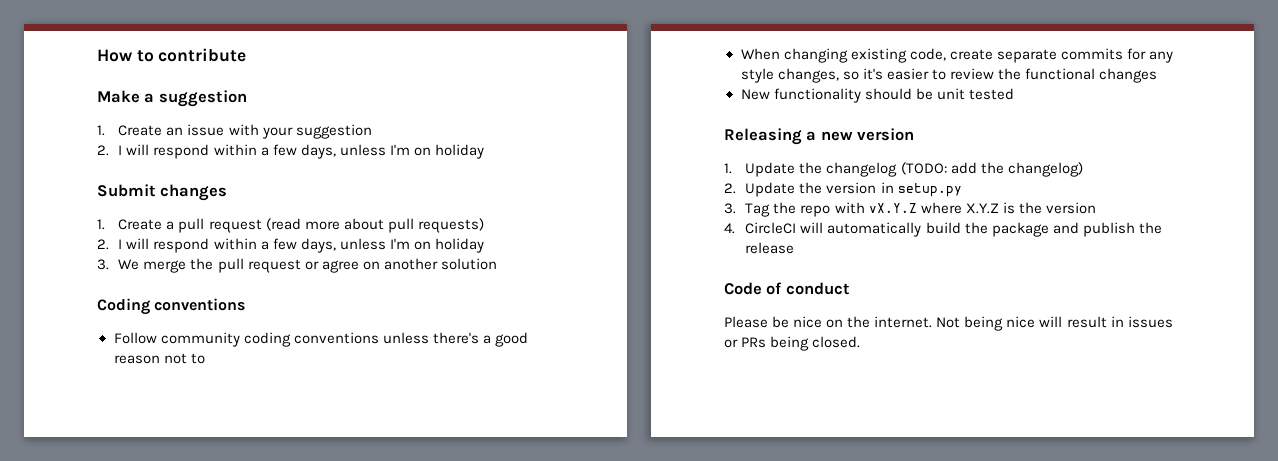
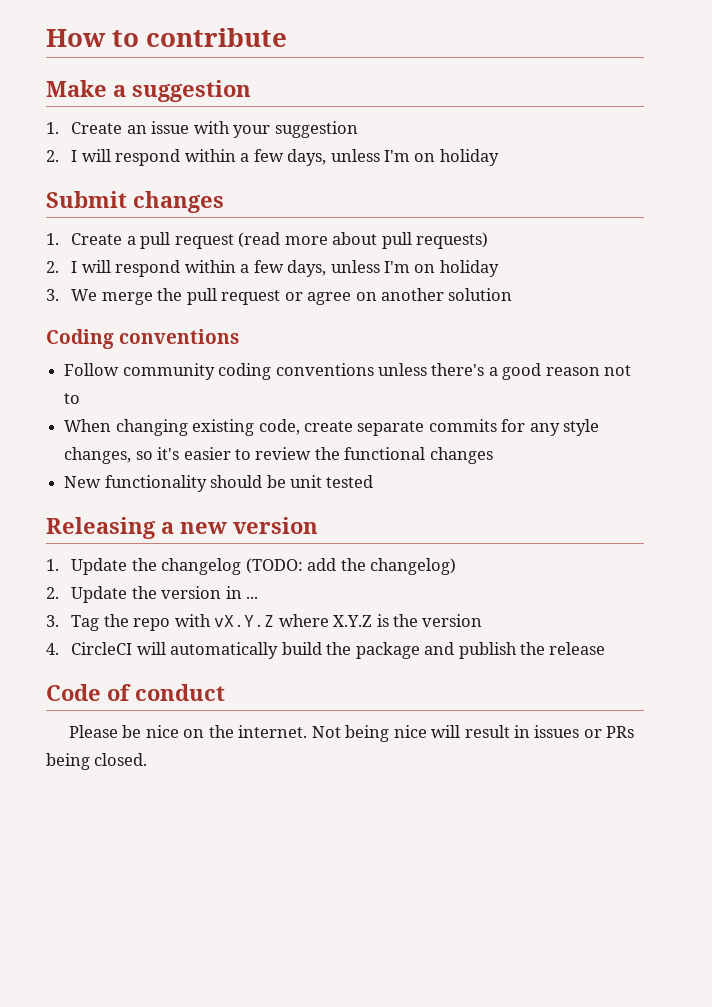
[897,183,962,197] setup.py -> [246,596,259,599] ...

